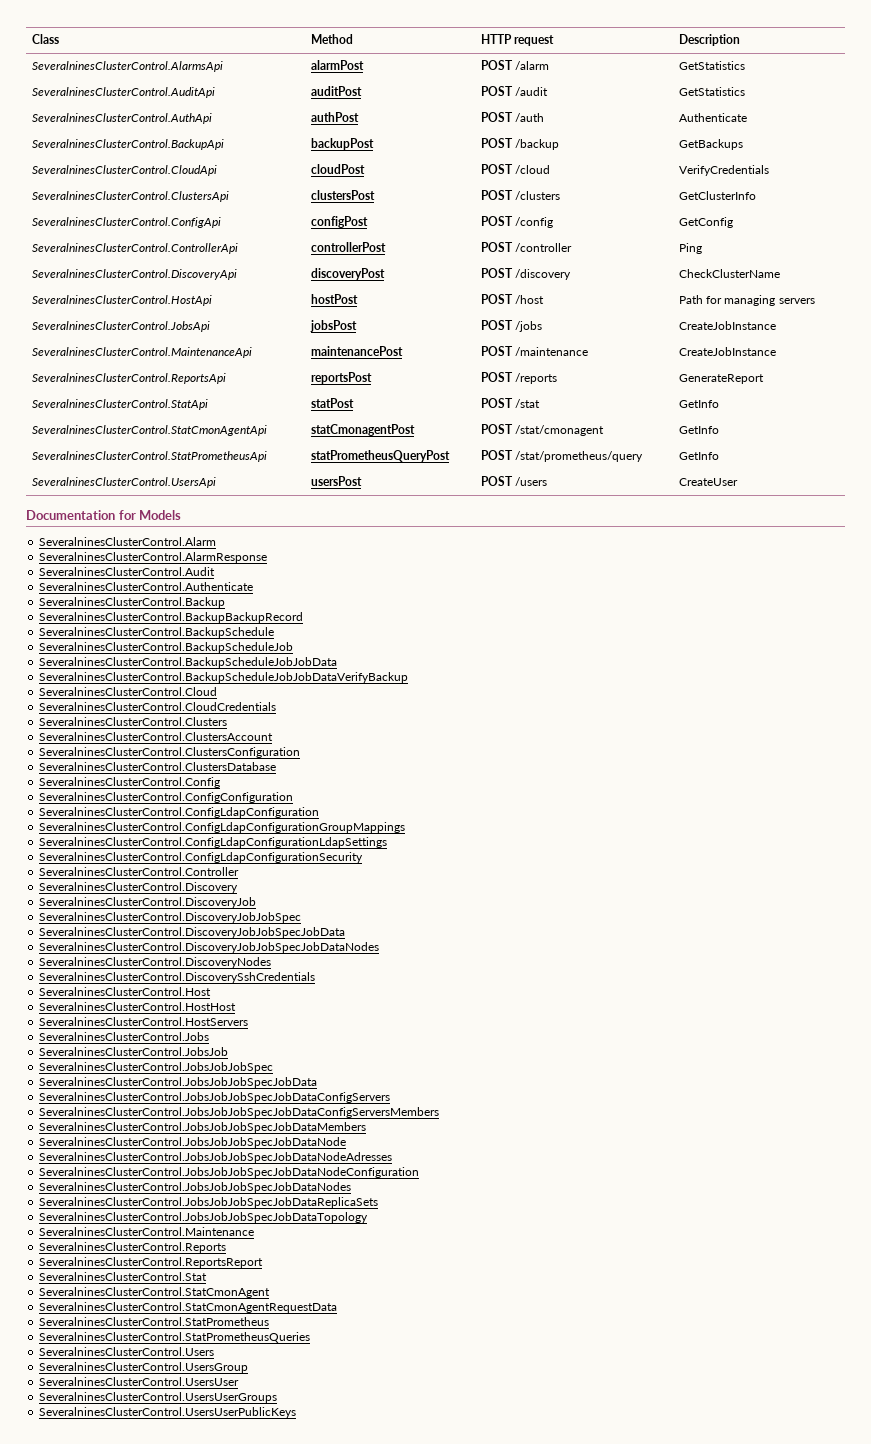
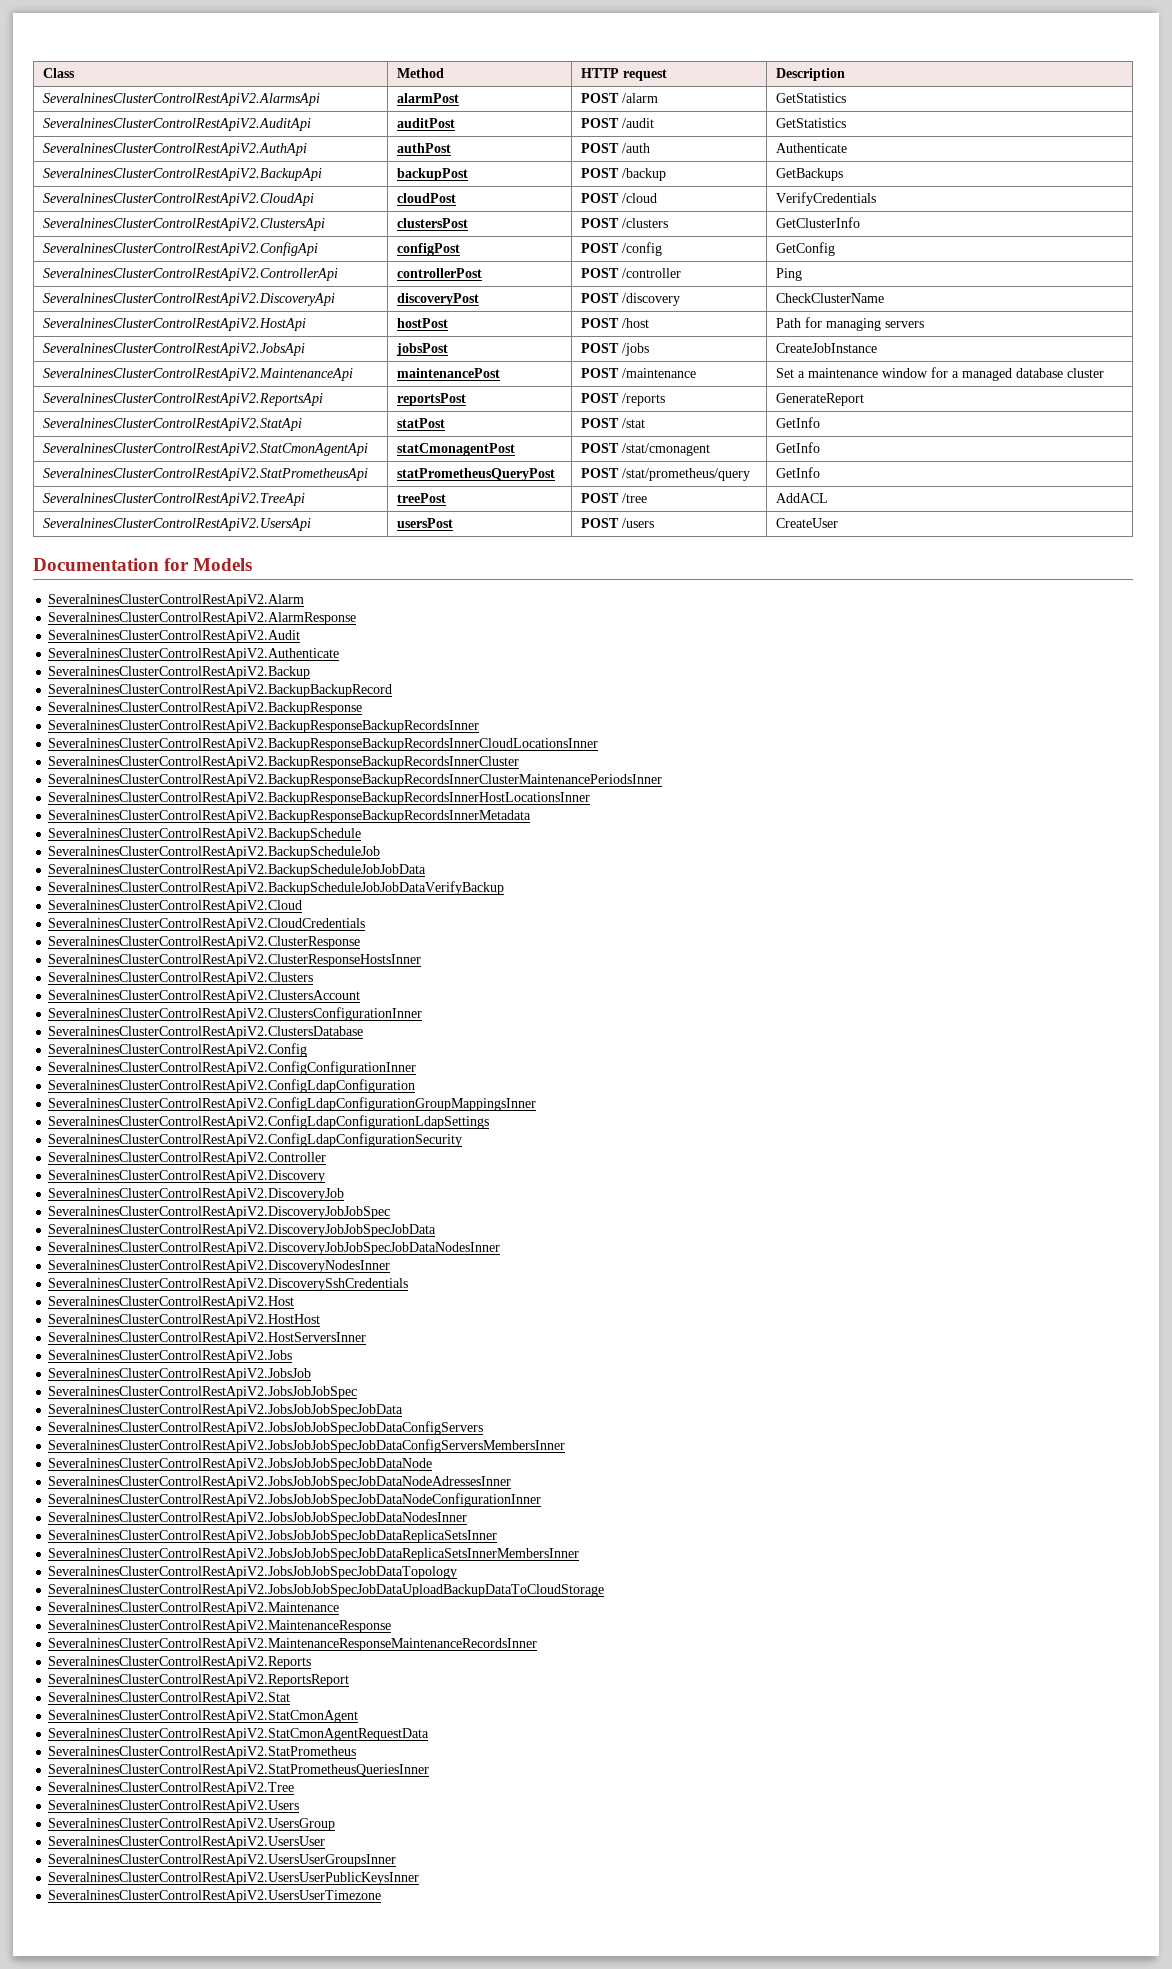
[31,61,223,72] SeveralninesClusterControl.AlarmsApi -> [42,93,320,106] SeveralninesClusterControlRestApiV2.AlarmsApi
[31,87,215,98] SeveralninesClusterControl.AuditApi -> [42,118,311,131] SeveralninesClusterControlRestApiV2.AuditApi
[31,113,212,124] SeveralninesClusterControl.AuthApi -> [42,143,307,156] SeveralninesClusterControlRestApiV2.AuthApi
[31,139,224,150] SeveralninesClusterControl.BackupApi -> [42,168,322,181] SeveralninesClusterControlRestApiV2.BackupApi
[31,165,217,176] SeveralninesClusterControl.CloudApi -> [42,193,314,206] SeveralninesClusterControlRestApiV2.CloudApi
[31,191,229,202] SeveralninesClusterControl.ClustersApi -> [42,218,325,231] SeveralninesClusterControlRestApiV2.ClustersApi
[31,217,221,228] SeveralninesClusterControl.ConfigApi -> [42,242,318,256] SeveralninesClusterControlRestApiV2.ConfigApi
[31,243,238,254] SeveralninesClusterControl.ControllerApi -> [42,268,338,281] SeveralninesClusterControlRestApiV2.ControllerApi
[31,269,237,280] SeveralninesClusterControl.DiscoveryApi -> [42,293,335,306] SeveralninesClusterControlRestApiV2.DiscoveryApi
[31,295,212,306] SeveralninesClusterControl.HostApi -> [42,318,306,331] SeveralninesClusterControlRestApiV2.HostApi
[31,321,210,332] SeveralninesClusterControl.JobsApi -> [42,343,305,356] SeveralninesClusterControlRestApiV2.JobsApi
[31,347,252,358] SeveralninesClusterControl.MaintenanceApi -> [42,368,353,381] SeveralninesClusterControlRestApiV2.MaintenanceApi
[678,347,776,356] [31,373,226,384] CreateJobInstance // SeveralninesClusterControl.ReportsApi -> [775,367,1104,381] [42,393,323,406] Set a maintenance window for a managed database cluster // SeveralninesClusterControlRestApiV2.ReportsApi
[31,399,208,410] SeveralninesClusterControl.StatApi -> [42,418,302,431] SeveralninesClusterControlRestApiV2.StatApi
[31,425,267,436] SeveralninesClusterControl.StatCmonAgentApi -> [42,443,368,456] SeveralninesClusterControlRestApiV2.StatCmonAgentApi
[31,451,267,462] SeveralninesClusterControl.StatPrometheusApi -> [42,468,368,481] SeveralninesClusterControlRestApiV2.StatPrometheusApi
[31,477,216,488] SeveralninesClusterControl.UsersApi -> [42,493,305,506] [396,493,446,503] [580,493,647,503] [775,493,828,503] [42,518,311,531] SeveralninesClusterControlRestApiV2.TreeApi | treePost | POST /tree | AddACL // SeveralninesClusterControlRestApiV2.UsersApi
[39,537,217,546] [39,552,268,563] [39,567,216,576] [39,582,254,591] [39,597,226,608] [39,612,304,623] [39,627,275,638] [39,642,294,653] [39,657,338,668] [39,672,409,683] [39,687,218,696] [39,702,277,711] [39,717,228,726] [39,732,274,741] [39,747,301,758] [39,762,277,771] [39,777,221,788] [39,792,294,803] [39,807,320,818] [39,822,406,833] [39,837,388,848] [39,852,364,863] [39,867,240,876] [39,882,239,893] [39,897,257,908] [39,912,302,923] [39,927,346,938] [39,942,380,953] [39,957,272,968] [39,972,316,983] [39,987,212,996] [39,1002,237,1011] [39,1017,249,1026] [39,1032,210,1041] [39,1047,229,1056] [39,1062,274,1073] [39,1077,318,1088] [39,1092,391,1103] [39,1107,440,1118] [39,1122,367,1133] [39,1137,347,1148] [39,1152,393,1163] [39,1167,420,1178] [39,1182,352,1193] [39,1197,379,1208] [39,1212,369,1223] [39,1227,255,1236] [39,1242,227,1253] [39,1257,264,1268] [39,1272,208,1281] [39,1287,271,1298] [39,1302,338,1313] [39,1317,270,1326] [39,1332,311,1343] [39,1347,215,1356] [39,1362,249,1373] [39,1377,240,1386] [39,1392,278,1403] [39,1407,297,1418] SeveralninesClusterControl.Alarm // SeveralninesClusterControl.AlarmResponse // SeveralninesClusterControl.Audit // SeveralninesClusterControl.Authenticate // SeveralninesClusterControl.Backup // SeveralninesClusterControl.BackupBackupRecord // SeveralninesClusterControl.BackupSchedule // SeveralninesClusterControl.BackupScheduleJob // SeveralninesClusterControl.BackupScheduleJobJobData // SeveralninesClusterControl.BackupScheduleJobJobDataVerifyBackup // SeveralninesClusterControl.Cloud // SeveralninesClusterControl.CloudCredentials // SeveralninesClusterControl.Clusters // SeveralninesClusterControl.ClustersAccount // SeveralninesClusterControl.ClustersConfiguration // SeveralninesClusterControl.ClustersDatabase // SeveralninesClusterControl.Config // SeveralninesClusterControl.ConfigConfiguration // SeveralninesClusterControl.ConfigLdapConfiguration // SeveralninesClusterControl.ConfigLdapConfigurationGroupMappings // SeveralninesClusterControl.ConfigLdapConfigurationLdapSettings // SeveralninesClusterControl.ConfigLdapConfigurationSecurity // SeveralninesClusterControl.Controller // SeveralninesClusterControl.Discovery // SeveralninesClusterControl.DiscoveryJob // SeveralninesClusterControl.DiscoveryJobJobSpec // SeveralninesClusterControl.DiscoveryJobJobSpecJobData // SeveralninesClusterControl.DiscoveryJobJobSpecJobDataNodes // SeveralninesClusterControl.DiscoveryNodes // SeveralninesClusterControl.DiscoverySshCredentials // SeveralninesClusterControl.Host // SeveralninesClusterControl.HostHost // SeveralninesClusterControl.HostServers // SeveralninesClusterControl.Jobs // SeveralninesClusterControl.JobsJob // SeveralninesClusterControl.JobsJobJobSpec // SeveralninesClusterControl.JobsJobJobSpecJobData // SeveralninesClusterControl.JobsJobJobSpecJobDataConfigServers // SeveralninesClusterControl.JobsJobJobSpecJobDataConfigServersMembers // SeveralninesClusterControl.JobsJobJobSpecJobDataMembers // SeveralninesClusterControl.JobsJobJobSpecJobDataNode // SeveralninesClusterControl.JobsJobJobSpecJobDataNodeAdresses // SeveralninesClusterControl.JobsJobJobSpecJobDataNodeConfiguration // SeveralninesClusterControl.JobsJobJobSpecJobDataNodes // SeveralninesClusterControl.JobsJobJobSpecJobDataReplicaSets // SeveralninesClusterControl.JobsJobJobSpecJobDataTopology // SeveralninesClusterControl.Maintenance // SeveralninesClusterControl.Reports // SeveralninesClusterControl.ReportsReport // SeveralninesClusterControl.Stat // SeveralninesClusterControl.StatCmonAgent // SeveralninesClusterControl.StatCmonAgentRequestData // SeveralninesClusterControl.StatPrometheus // SeveralninesClusterControl.StatPrometheusQueries // SeveralninesClusterControl.Users // SeveralninesClusterControl.UsersGroup // SeveralninesClusterControl.UsersUser // SeveralninesClusterControl.UsersUserGroups // SeveralninesClusterControl.UsersUserPublicKeys -> [48,594,305,607] [48,612,357,625] [48,630,301,643] [48,648,340,661] [48,666,311,679] [48,684,393,697] [48,702,363,715] [48,720,480,733] [48,738,599,751] [48,756,520,769] [48,774,663,787] [48,792,591,805] [48,810,532,823] [48,828,362,841] [48,846,381,859] [48,864,427,877] [48,881,505,895] [48,900,303,913] [48,918,366,931] [48,936,361,949] [48,954,422,967] [48,972,314,985] [48,990,361,1003] [48,1007,423,1021] [48,1026,364,1039] [48,1043,308,1057] [48,1061,417,1075] [48,1079,416,1093] [48,1097,537,1111] [48,1115,490,1129] [48,1133,463,1147] [48,1152,327,1165] [48,1170,326,1183] [48,1188,345,1201] [48,1206,391,1219] [48,1224,437,1237] [48,1242,501,1255] [48,1260,391,1273] [48,1278,409,1291] [48,1296,295,1309] [48,1314,321,1327] [48,1332,367,1345] [48,1350,293,1363] [48,1368,312,1381] [48,1386,358,1399] [48,1404,404,1417] [48,1421,484,1435] [48,1439,566,1453] [48,1458,433,1471] [48,1476,512,1489] [48,1493,542,1507] [48,1512,468,1525] [48,1530,498,1543] [48,1548,580,1561] [48,1566,458,1579] [48,1584,605,1597] [48,1602,340,1615] [48,1620,392,1633] [48,1638,538,1651] [48,1656,312,1669] [48,1674,350,1687] [48,1692,291,1705] [48,1710,359,1723] [48,1728,430,1741] [48,1746,357,1759] [48,1764,430,1777] [48,1782,295,1795] [48,1800,300,1813] [48,1818,336,1831] [48,1836,326,1849] [48,1854,397,1867] [48,1872,420,1885] [48,1890,382,1903] SeveralninesClusterControlRestApiV2.Alarm // SeveralninesClusterControlRestApiV2.AlarmResponse // SeveralninesClusterControlRestApiV2.Audit // SeveralninesClusterControlRestApiV2.Authenticate // SeveralninesClusterControlRestApiV2.Backup // SeveralninesClusterControlRestApiV2.BackupBackupRecord // SeveralninesClusterControlRestApiV2.BackupResponse // SeveralninesClusterControlRestApiV2.BackupResponseBackupRecordsInner // SeveralninesClusterControlRestApiV2.BackupResponseBackupRecordsInnerCloudLocationsInner // SeveralninesClusterControlRestApiV2.BackupResponseBackupRecordsInnerCluster // SeveralninesClusterControlRestApiV2.BackupResponseBackupRecordsInnerClusterMaintenancePeriodsInner // SeveralninesClusterControlRestApiV2.BackupResponseBackupRecordsInnerHostLocationsInner // SeveralninesClusterControlRestApiV2.BackupResponseBackupRecordsInnerMetadata // SeveralninesClusterControlRestApiV2.BackupSchedule // SeveralninesClusterControlRestApiV2.BackupScheduleJob // SeveralninesClusterControlRestApiV2.BackupScheduleJobJobData // SeveralninesClusterControlRestApiV2.BackupScheduleJobJobDataVerifyBackup // SeveralninesClusterControlRestApiV2.Cloud // SeveralninesClusterControlRestApiV2.CloudCredentials // SeveralninesClusterControlRestApiV2.ClusterResponse // SeveralninesClusterControlRestApiV2.ClusterResponseHostsInner // SeveralninesClusterControlRestApiV2.Clusters // SeveralninesClusterControlRestApiV2.ClustersAccount // SeveralninesClusterControlRestApiV2.ClustersConfigurationInner // SeveralninesClusterControlRestApiV2.ClustersDatabase // SeveralninesClusterControlRestApiV2.Config // SeveralninesClusterControlRestApiV2.ConfigConfigurationInner // SeveralninesClusterControlRestApiV2.ConfigLdapConfiguration // SeveralninesClusterControlRestApiV2.ConfigLdapConfigurationGroupMappingsInner // SeveralninesClusterControlRestApiV2.ConfigLdapConfigurationLdapSettings // SeveralninesClusterControlRestApiV2.ConfigLdapConfigurationSecurity // SeveralninesClusterControlRestApiV2.Controller // SeveralninesClusterControlRestApiV2.Discovery // SeveralninesClusterControlRestApiV2.DiscoveryJob // SeveralninesClusterControlRestApiV2.DiscoveryJobJobSpec // SeveralninesClusterControlRestApiV2.DiscoveryJobJobSpecJobData // SeveralninesClusterControlRestApiV2.DiscoveryJobJobSpecJobDataNodesInner // SeveralninesClusterControlRestApiV2.DiscoveryNodesInner // SeveralninesClusterControlRestApiV2.DiscoverySshCredentials // SeveralninesClusterControlRestApiV2.Host // SeveralninesClusterControlRestApiV2.HostHost // SeveralninesClusterControlRestApiV2.HostServersInner // SeveralninesClusterControlRestApiV2.Jobs // SeveralninesClusterControlRestApiV2.JobsJob // SeveralninesClusterControlRestApiV2.JobsJobJobSpec // SeveralninesClusterControlRestApiV2.JobsJobJobSpecJobData // SeveralninesClusterControlRestApiV2.JobsJobJobSpecJobDataConfigServers // SeveralninesClusterControlRestApiV2.JobsJobJobSpecJobDataConfigServersMembersInner // SeveralninesClusterControlRestApiV2.JobsJobJobSpecJobDataNode // SeveralninesClusterControlRestApiV2.JobsJobJobSpecJobDataNodeAdressesInner // SeveralninesClusterControlRestApiV2.JobsJobJobSpecJobDataNodeConfigurationInner // SeveralninesClusterControlRestApiV2.JobsJobJobSpecJobDataNodesInner // SeveralninesClusterControlRestApiV2.JobsJobJobSpecJobDataReplicaSetsInner // SeveralninesClusterControlRestApiV2.JobsJobJobSpecJobDataReplicaSetsInnerMembersInner // SeveralninesClusterControlRestApiV2.JobsJobJobSpecJobDataTopology // SeveralninesClusterControlRestApiV2.JobsJobJobSpecJobDataUploadBackupDataToCloudStorage // SeveralninesClusterControlRestApiV2.Maintenance // SeveralninesClusterControlRestApiV2.MaintenanceResponse // SeveralninesClusterControlRestApiV2.MaintenanceResponseMaintenanceRecordsInner // SeveralninesClusterControlRestApiV2.Reports // SeveralninesClusterControlRestApiV2.ReportsReport // SeveralninesClusterControlRestApiV2.Stat // SeveralninesClusterControlRestApiV2.StatCmonAgent // SeveralninesClusterControlRestApiV2.StatCmonAgentRequestData // SeveralninesClusterControlRestApiV2.StatPrometheus // SeveralninesClusterControlRestApiV2.StatPrometheusQueriesInner // SeveralninesClusterControlRestApiV2.Tree // SeveralninesClusterControlRestApiV2.Users // SeveralninesClusterControlRestApiV2.UsersGroup // SeveralninesClusterControlRestApiV2.UsersUser // SeveralninesClusterControlRestApiV2.UsersUserGroupsInner // SeveralninesClusterControlRestApiV2.UsersUserPublicKeysInner // SeveralninesClusterControlRestApiV2.UsersUserTimezone

